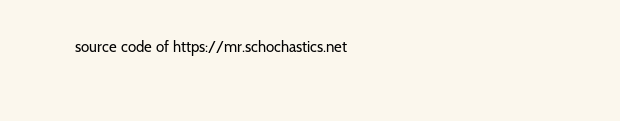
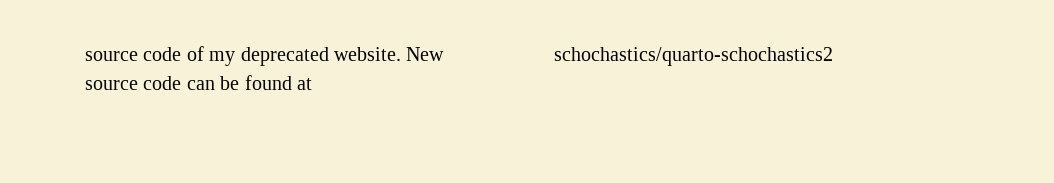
[173,40,348,56] https://mr.schochastics.net -> [209,47,445,66] [85,75,312,90] [554,47,833,66] my deprecated website. New source code can be found at schochastics/quarto-schochastics2

